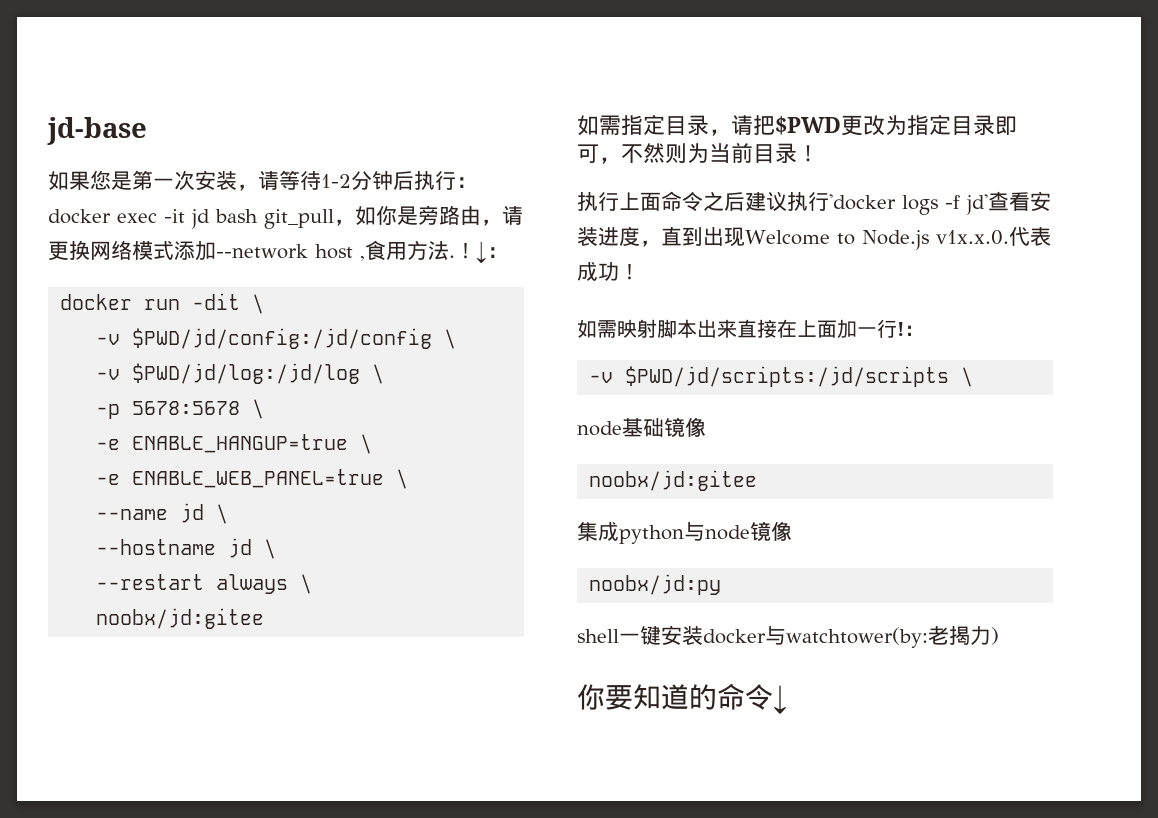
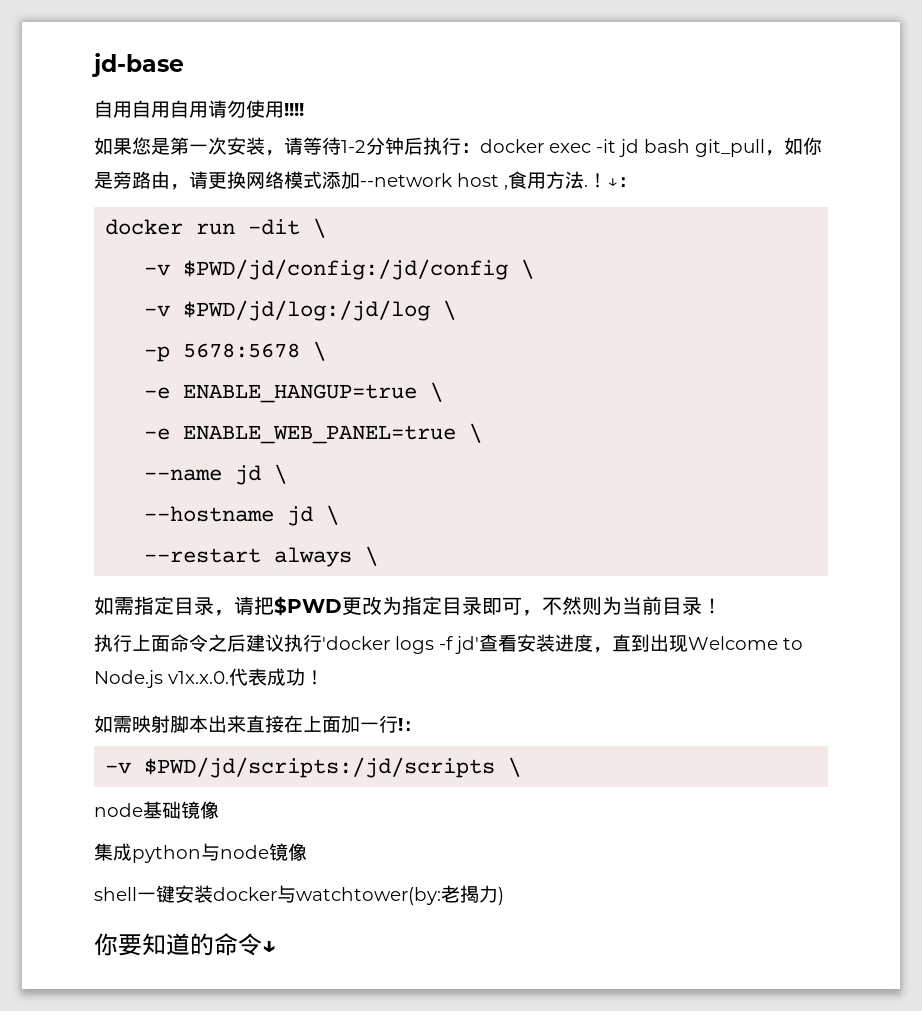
(147, 131) none -> [94,100,304,118] // 自用自用自用请勿使用!!!!
[96,608,265,629] // noobx/jd:gitee -> (379, 556) none
[589,470,758,491] // noobx/jd:gitee -> (219, 810) none
[589,574,722,595] // noobx/jd:py -> (307, 852) none

